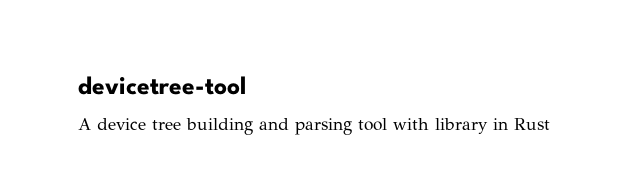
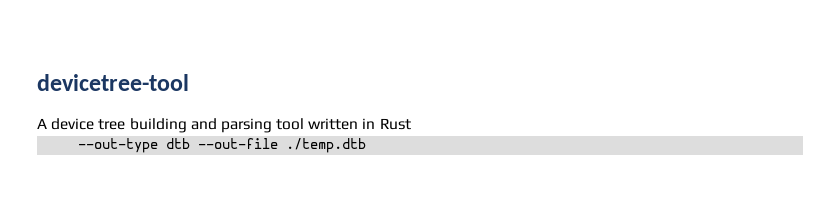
[393,118,488,134] with library -> [308,118,359,130] written
(550, 124) none -> [78,138,367,153] // --out-type dtb --out-file ./temp.dtb

